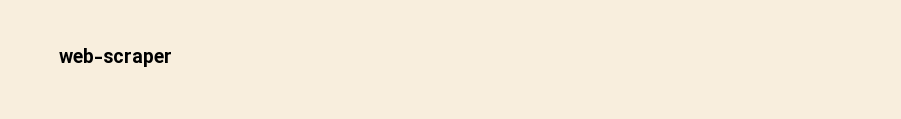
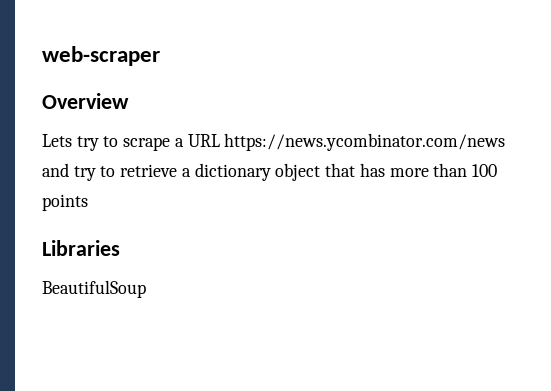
(172, 57) none -> [42,93,129,109] [42,133,506,151] [42,163,497,181] [42,194,88,211] [42,240,120,256] [42,280,146,298] // Overview // Lets try to scrape a URL https://news.ycombinator.com/news and try to retrieve a dictionary object that has more than 100 points // Libraries // BeautifulSoup

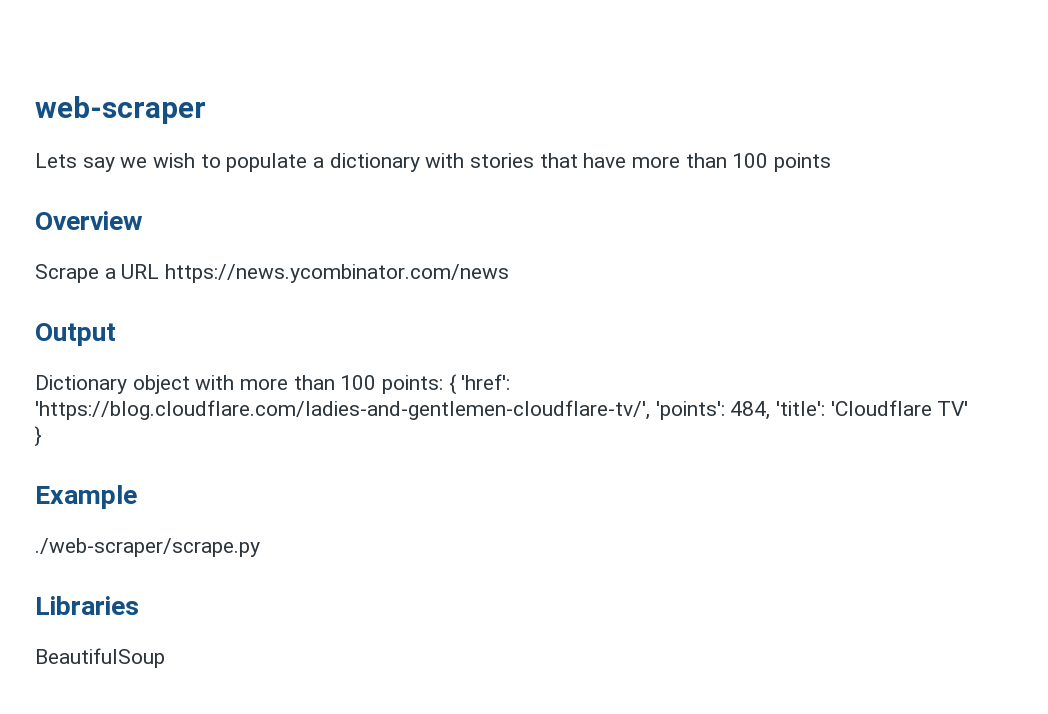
[42,93,129,109] // Overview -> (206, 110) none
[76,133,506,151] [42,163,497,181] [42,194,88,211] try to scrape a URL https://news.ycombinator.com/news and try to retrieve a dictionary object that has more than 100 points -> [82,153,832,172] [35,211,143,230] [35,264,510,283] [35,323,116,346] [35,374,511,395] [35,400,969,420] [34,426,42,447] [35,485,137,509] [35,538,260,557] say we wish to populate a dictionary with stories that have more than 100 points // Overview // Scrape a URL https://news.ycombinator.com/news // Output // Dictionary object with more than 100 points: { 'href': 'https://blog.cloudflare.com/ladies-and-gentlemen-cloudflare-tv/', 'points': 484, 'title': 'Cloudflare TV' } // Example // ./web-scraper/scrape.py

